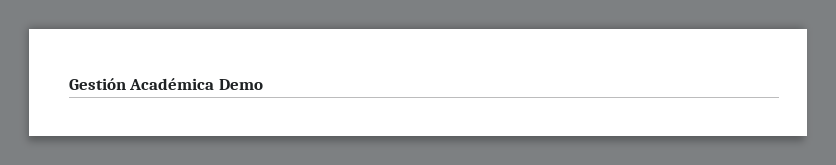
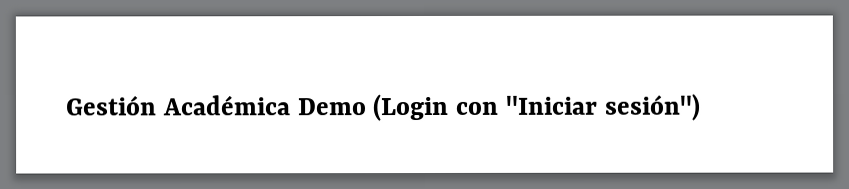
(263, 84) none -> [372,93,701,122] (Login con "Iniciar sesión")

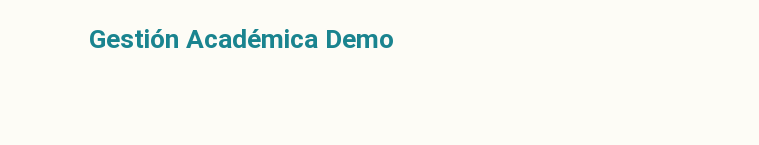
[372,93,701,122] (Login con "Iniciar sesión") -> (395, 39) none

